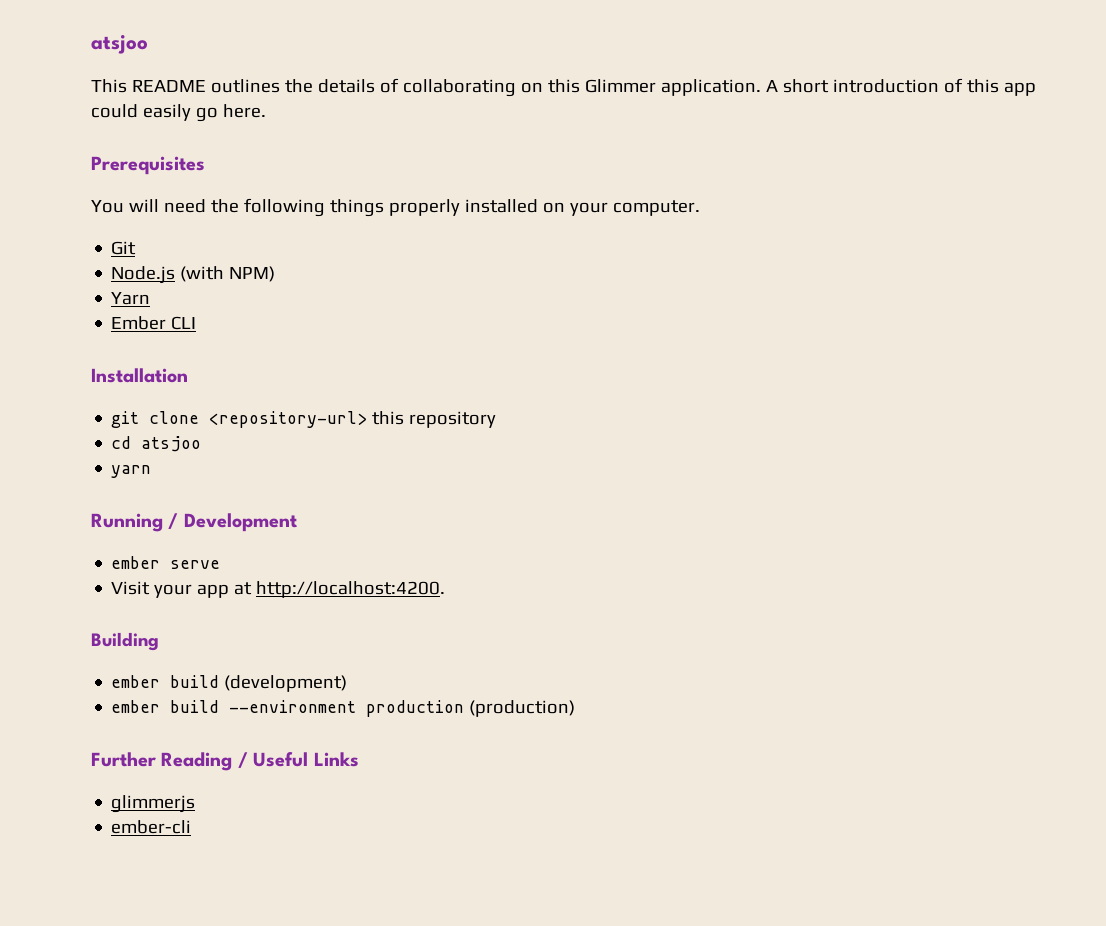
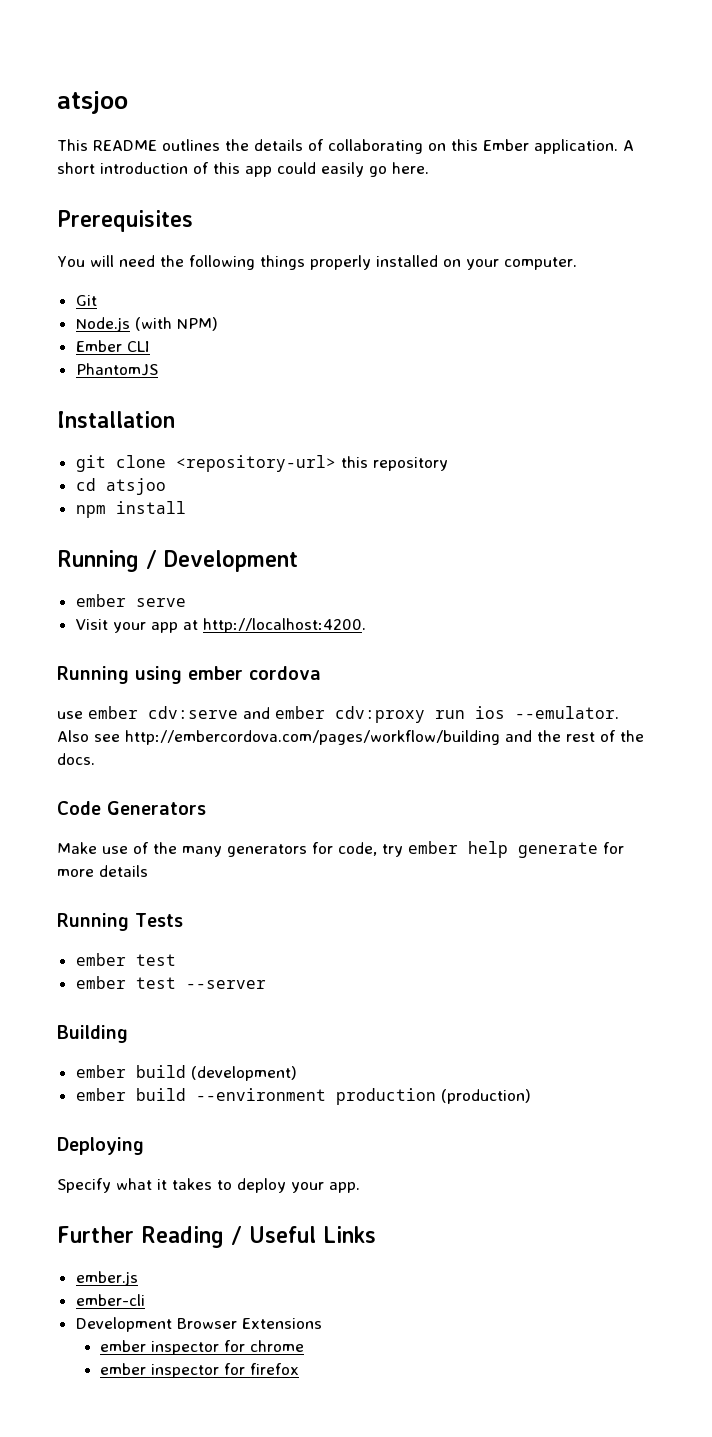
[584,79,656,93] Glimmer -> [483,139,529,151] Ember
[111,292,151,305] // Yarn -> (218, 324) none
(197, 323) none -> [75,363,158,376] // PhantomJS
[111,465,152,478] yarn -> [75,501,186,518] npm install
(446, 589) none -> [57,666,321,684] [57,706,619,723] [57,730,644,745] [57,753,95,765] [57,801,206,815] [57,841,624,858] [57,865,148,877] [57,913,183,931] [75,953,176,966] [75,976,266,989] // Running using ember cordova // use ember cdv:serve and ember cdv:proxy run ios --emulator. Also see http://embercordova.com/pages/workflow/building and the rest of the docs. // Code Generators // Make use of the many generators for code, try ember help generate for more details // Running Tests // ember test // ember test --server
(576, 708) none -> [57,1137,144,1155] [57,1178,360,1193] // Deploying // Specify what it takes to deploy your app.
[111,795,196,813] glimmerjs -> [75,1271,138,1286] ember.js
(192, 827) none -> [75,1317,322,1332] [100,1340,305,1355] [100,1363,300,1378] // Development Browser Extensions // ember inspector for chrome // ember inspector for firefox

